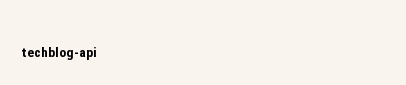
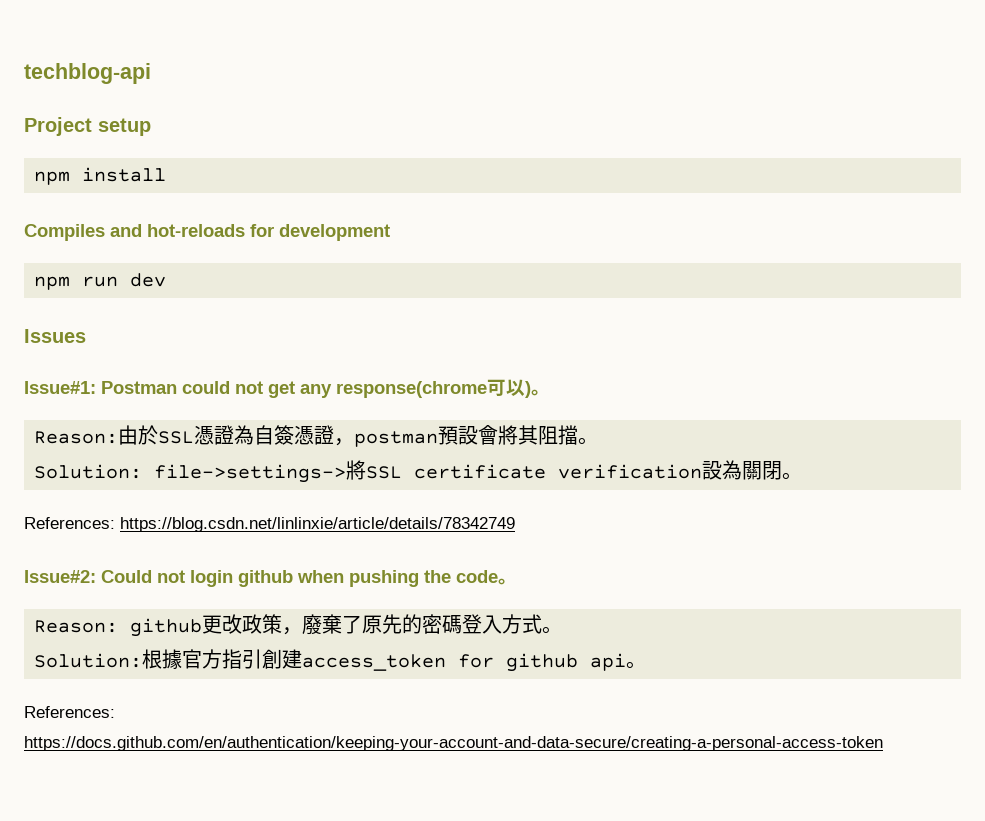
(97, 53) none -> [24,117,151,136] [34,167,167,185] [24,224,390,241] [34,273,167,290] [24,329,86,343] [24,379,550,398] [34,425,599,447] [34,460,803,483] [24,517,515,532] [24,570,517,587] [34,614,563,637] [34,649,647,672] [24,706,115,718] [24,736,883,751] // Project setup // npm install // Compiles and hot-reloads for development // npm run dev // Issues // Issue#1: Postman could not get any response(chrome可以)。 // Reason:由於SSL憑證為自簽憑證，postman預設會將其阻擋。 // Solution: file->settings->將SSL certificate verification設為關閉。 // References: https://blog.csdn.net/linlinxie/article/details/78342749 // Issue#2: Could not login github when pushing the code。 // Reason: github更改政策，廢棄了原先的密碼登入方式。 // Solution:根據官方指引創建access_token for github api。 // References: https://docs.github.com/en/authentication/keeping-your-account-and-data-secure/creating-a-personal-access-token

